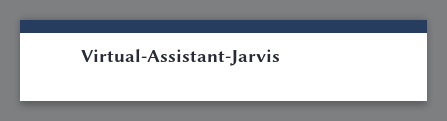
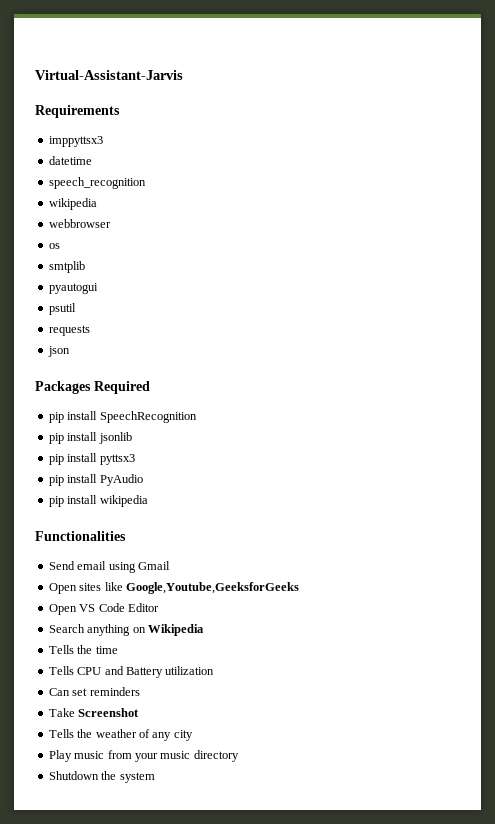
(280, 57) none -> [35,105,120,118] [48,136,103,147] [48,156,92,165] [48,177,146,189] [48,198,97,210] [48,219,111,228] [48,243,60,249] [48,261,85,273] [48,283,98,294] [48,303,76,315] [48,325,90,336] [47,346,70,357] [35,381,150,394] [48,411,197,423] [48,432,132,444] [48,453,135,465] [48,474,143,486] [48,495,148,507] [35,531,126,541] [48,561,170,573] [48,582,299,594] [48,603,159,615] [48,624,204,636] [48,645,118,654] [48,666,215,678] [48,687,140,696] [48,708,140,717] [48,729,193,741] [48,750,239,762] [48,771,155,783] // Requirements // imppyttsx3 // datetime // speech_recognition // wikipedia // webbrowser // os // smtplib // pyautogui // psutil // requests // json // Packages Required // pip install SpeechRecognition // pip install jsonlib // pip install pyttsx3 // pip install PyAudio // pip install wikipedia // Functionalities // Send email using Gmail // Open sites like Google,Youtube,GeeksforGeeks // Open VS Code Editor // Search anything on Wikipedia // Tells the time // Tells CPU and Battery utilization // Can set reminders // Take Screenshot // Tells the weather of any city // Play music from your music directory // Shutdown the system

